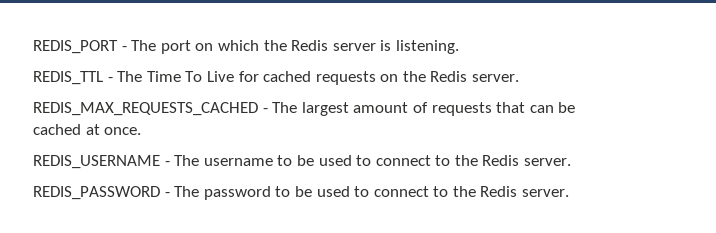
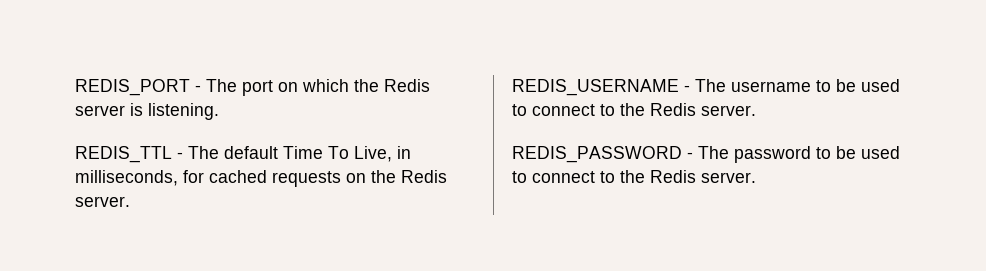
(143, 76) none -> [224,146,278,159] default
[206,71,234,82] Live -> [354,146,411,162] [75,170,178,186] Live, in milliseconds,
[33,102,576,116] [33,124,142,135] // REDIS_MAX_REQUESTS_CACHED - The largest amount of requests that can be cached at once. -> (130, 201) none

